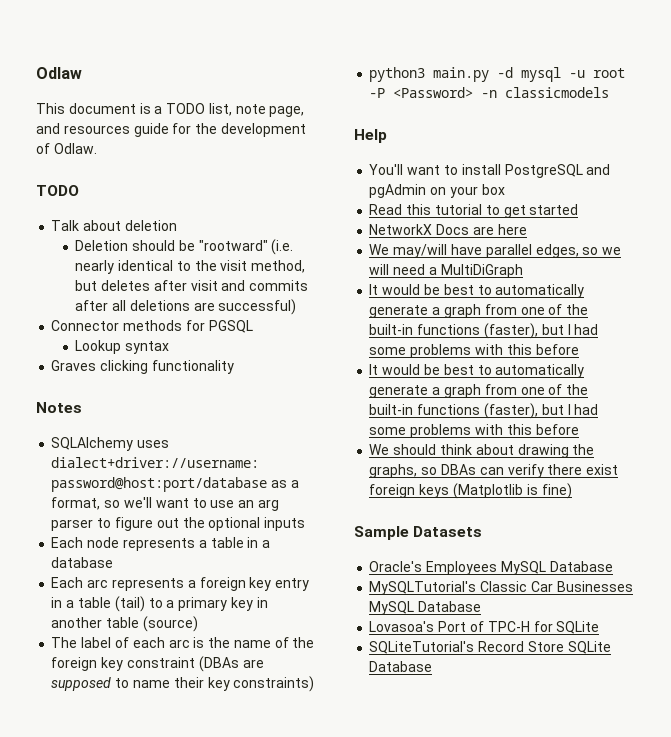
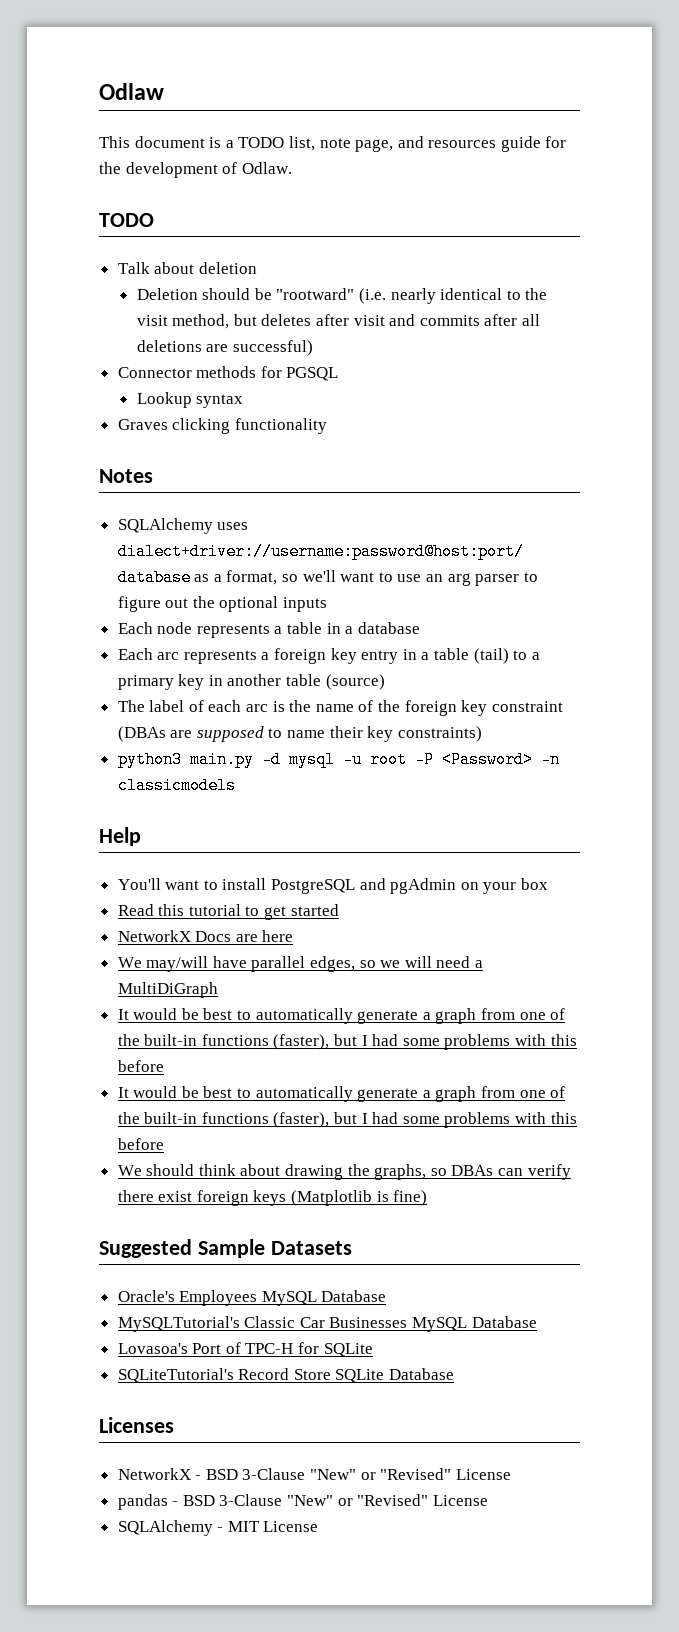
(572, 491) none -> [99,1239,192,1258] Suggested
(433, 666) none -> [99,1417,174,1433] [117,1468,511,1480] [117,1494,488,1510] [117,1520,319,1536] // Licenses // NetworkX - BSD 3-Clause "New" or "Revised" License // pandas - BSD 3-Clause "New" or "Revised" License // SQLAlchemy - MIT License

